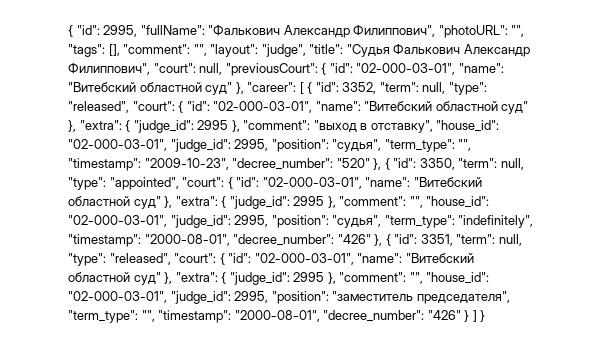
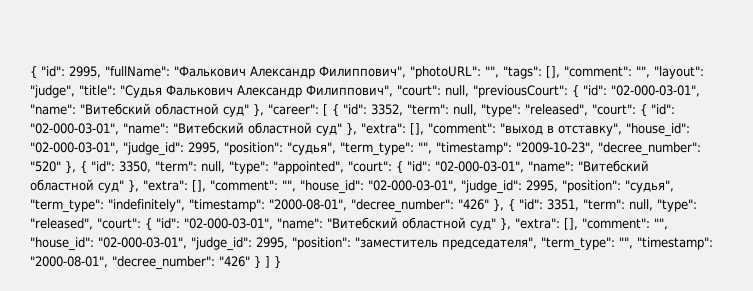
[125,120,240,133] { "judge_id": 2995 }, -> [410,123,424,135] [],
[221,196,336,209] { "judge_id": 2995 }, -> [192,180,206,192] [],
[221,272,336,285] { "judge_id": 2995 }, -> [564,218,578,230] [],

